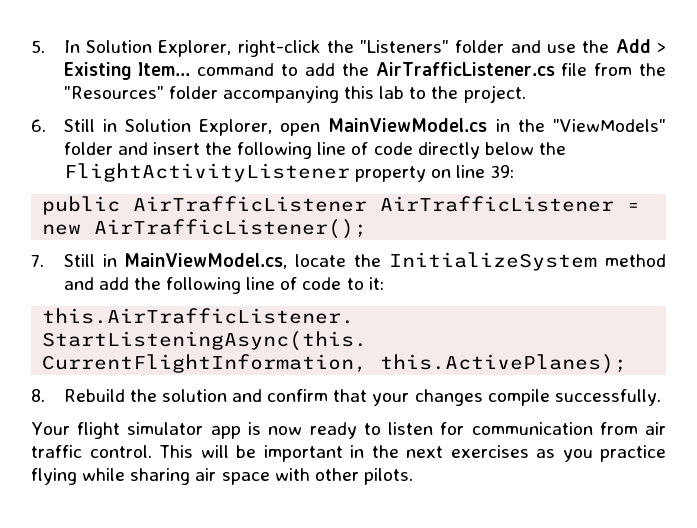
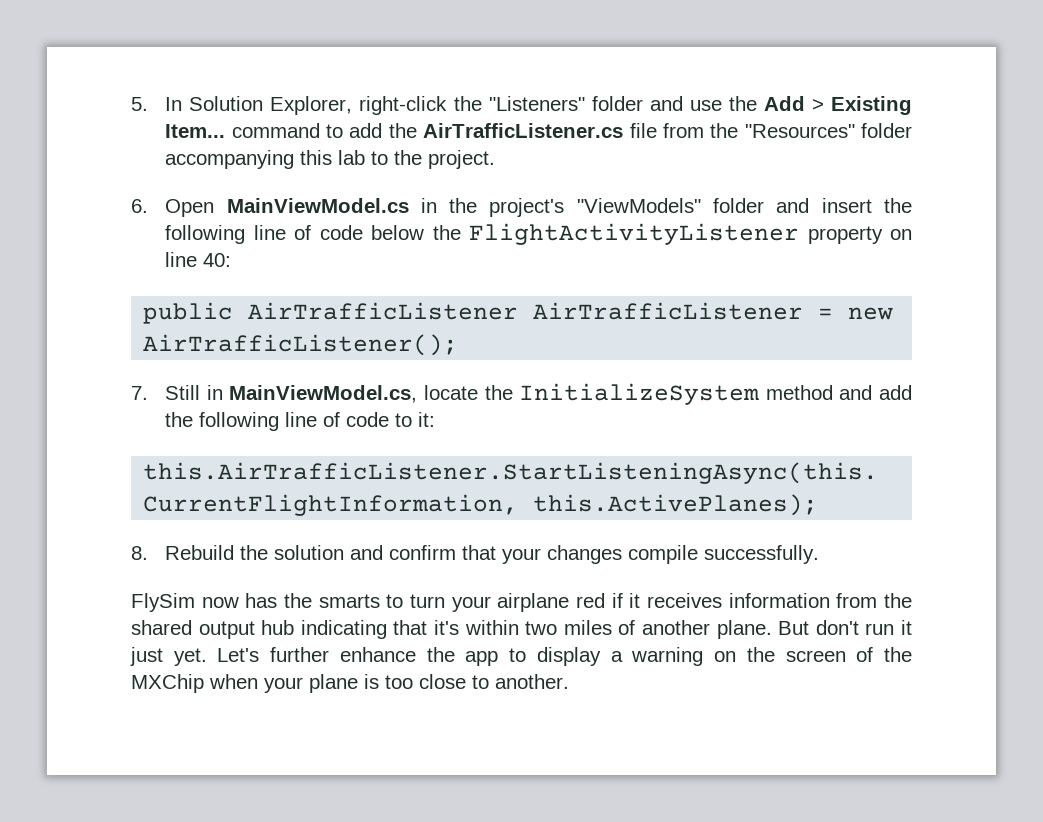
[63,119,321,136] Still in Solution Explorer, open -> [165,199,215,217] Open
(545, 125) none -> [489,198,565,217] project's
[417,142,480,159] directly -> (363, 232) none
[490,165,515,178] 39: -> [203,253,232,267] 40:
[31,422,666,439] [31,445,666,462] [31,468,413,485] Your flight simulator app is now ready to listen for communication from air traffic control. This will be important in the next exercises as you practice flying while sharing air space with other pilots. -> [131,593,912,612] [131,620,913,639] [130,647,913,666] [131,674,569,693] FlySim now has the smarts to turn your airplane red if it receives information from the shared output hub indicating that it's within two miles of another plane. But don't run it just yet. Let's further enhance the app to display a warning on the screen of the MXChip when your plane is too close to another.

